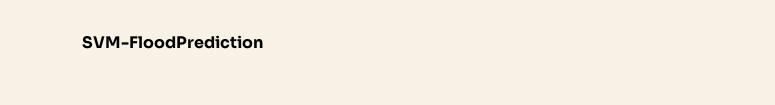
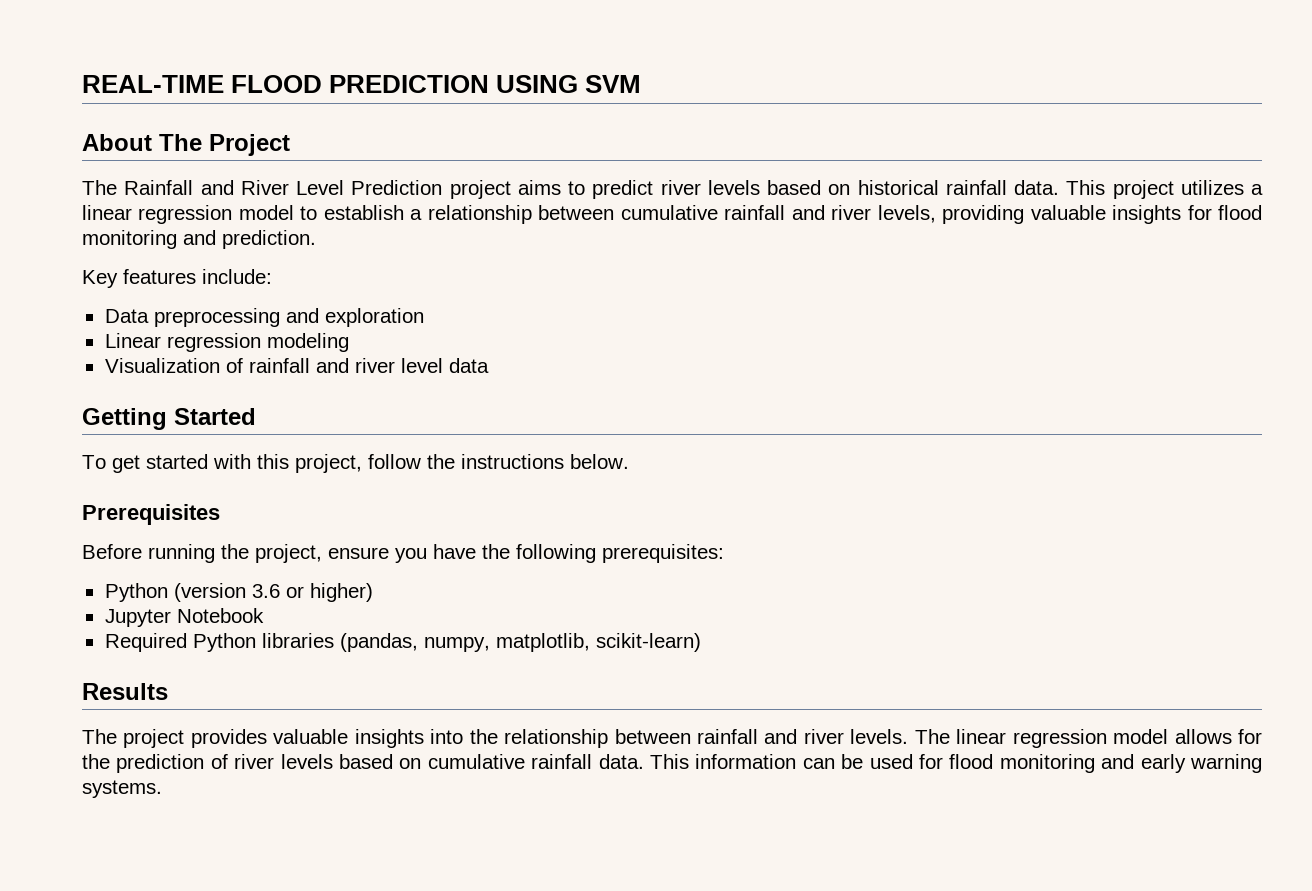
[82,35,263,49] SVM-FloodPrediction -> [82,75,642,93] [82,134,290,156] [82,180,1263,199] [82,205,1263,224] [82,230,316,249] [82,269,272,288] [104,308,424,327] [104,333,349,352] [104,358,489,373] [82,408,256,430] [82,454,629,473] [82,504,220,525] [82,544,724,563] [104,583,373,602] [104,608,264,627] [104,633,701,652] [82,683,168,700] [82,729,1262,748] [82,754,1262,773] [82,780,162,798] REAL-TIME FLOOD PREDICTION USING SVM // About The Project // The Rainfall and River Level Prediction project aims to predict river levels based on historical rainfall data. This project utilizes a linear regression model to establish a relationship between cumulative rainfall and river levels, providing valuable insights for flood monitoring and prediction. // Key features include: // Data preprocessing and exploration // Linear regression modeling // Visualization of rainfall and river level data // Getting Started // To get started with this project, follow the instructions below. // Prerequisites // Before running the project, ensure you have the following prerequisites: // Python (version 3.6 or higher) // Jupyter Notebook // Required Python libraries (pandas, numpy, matplotlib, scikit-learn) // Results // The project provides valuable insights into the relationship between rainfall and river levels. The linear regression model allows for the prediction of river levels based on cumulative rainfall data. This information can be used for flood monitoring and early warning systems.

